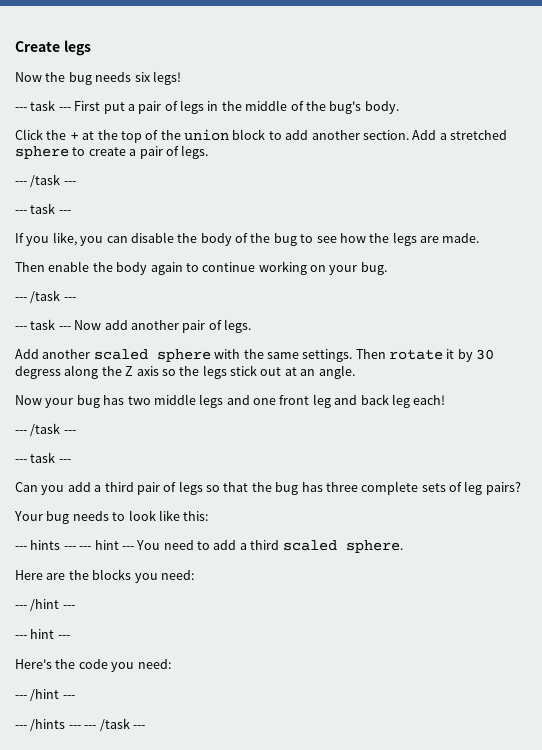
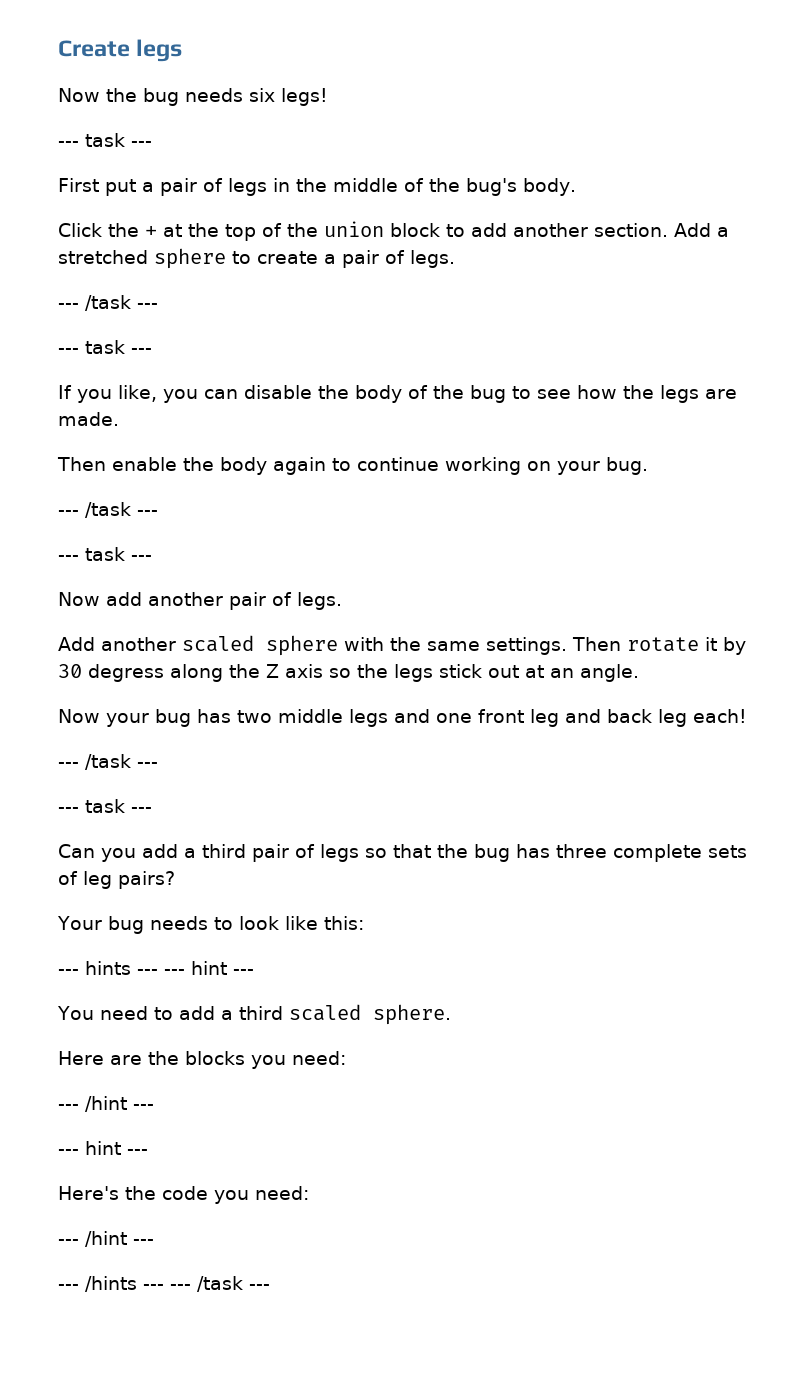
(71, 109) none -> (152, 144) //
(71, 328) none -> (152, 558) //
(134, 548) none -> (254, 972) //

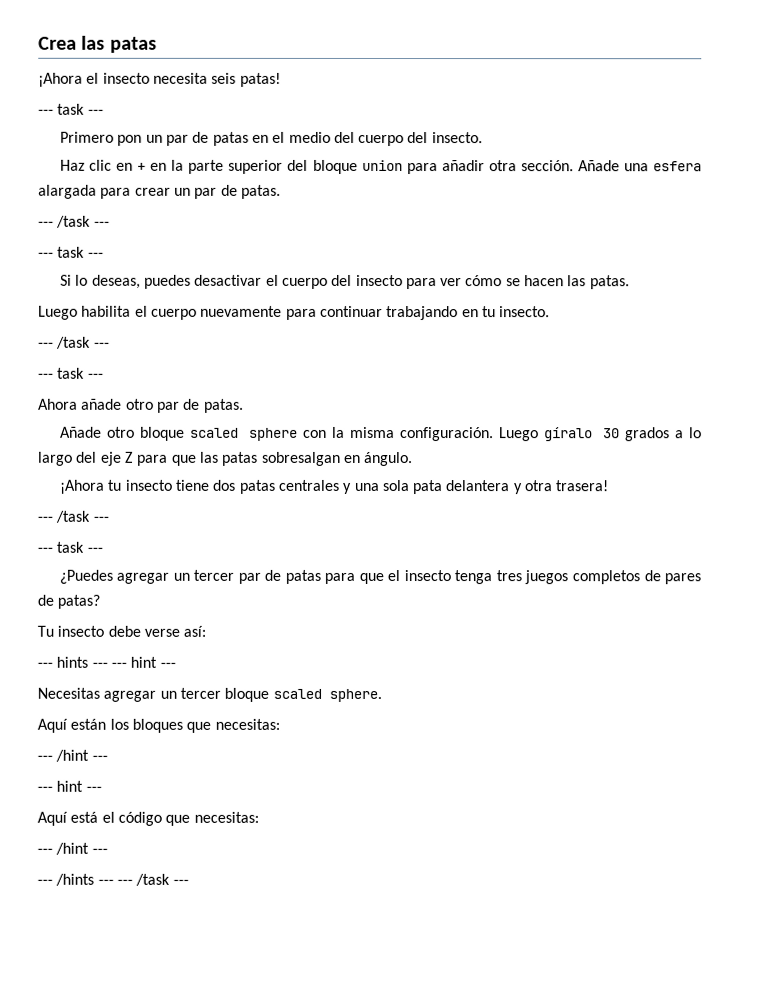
[58,39,183,62] [58,88,328,106] [58,133,152,147] [58,178,576,196] [58,221,729,241] [58,248,455,269] [58,295,158,311] [58,340,152,354] [58,385,737,403] [58,412,119,426] [57,457,648,475] [58,502,158,518] [58,547,152,561] [58,592,342,610] [58,635,746,656] [58,664,639,682] [58,709,747,727] [58,754,158,770] [58,799,152,813] [58,844,747,862] [58,871,175,889] [57,916,364,934] Create legs // Now the bug needs six legs! // --- task --- // First put a pair of legs in the middle of the bug's body. // Click the + at the top of the union block to add another section. Add a stretched sphere to create a pair of legs. // --- /task --- // --- task --- // If you like, you can disable the body of the bug to see how the legs are made. // Then enable the body again to continue working on your bug. // --- /task --- // --- task --- // Now add another pair of legs. // Add another scaled sphere with the same settings. Then rotate it by 30 degress along the Z axis so the legs stick out at an angle. // Now your bug has two middle legs and one front leg and back leg each! // --- /task --- // --- task --- // Can you add a third pair of legs so that the bug has three complete sets of leg pairs? // Your bug needs to look like this: -> [38,35,157,53] [38,72,281,87] [38,103,104,115] [59,131,483,147] [59,159,702,175] [38,184,281,199] [38,215,110,228] [38,246,104,258] [59,274,630,290] [38,305,551,321] [38,336,110,349] [38,367,104,379] [38,398,244,413] [59,426,702,442] [38,451,414,467] [59,479,610,495] [37,510,109,523] [37,541,103,553] [58,569,702,585] [37,594,101,609] [37,625,207,637] Crea las patas // ¡Ahora el insecto necesita seis patas! // --- task --- // Primero pon un par de patas en el medio del cuerpo del insecto. // Haz clic en + en la parte superior del bloque union para añadir otra sección. Añade una esfera alargada para crear un par de patas. // --- /task --- // --- task --- // Si lo deseas, puedes desactivar el cuerpo del insecto para ver cómo se hacen las patas. // Luego habilita el cuerpo nuevamente para continuar trabajando en tu insecto. // --- /task --- // --- task --- // Ahora añade otro par de patas. // Añade otro bloque scaled sphere con la misma configuración. Luego gíralo 30 grados a lo largo del eje Z para que las patas sobresalgan en ángulo. // ¡Ahora tu insecto tiene dos patas centrales y una sola pata delantera y otra trasera! // --- /task --- // --- task --- // ¿Puedes agregar un tercer par de patas para que el insecto tenga tres juegos completos de pares de patas? // Tu insecto debe verse así:
[57,1004,451,1025] [58,1051,346,1069] You need to add a third scaled sphere. // Here are the blocks you need: -> [37,687,382,702] [37,718,280,733] Necesitas agregar un tercer bloque scaled sphere. // Aquí están los bloques que necesitas:
[58,1186,309,1204] Here's the code you need: -> [37,811,259,826] Aquí está el código que necesitas:

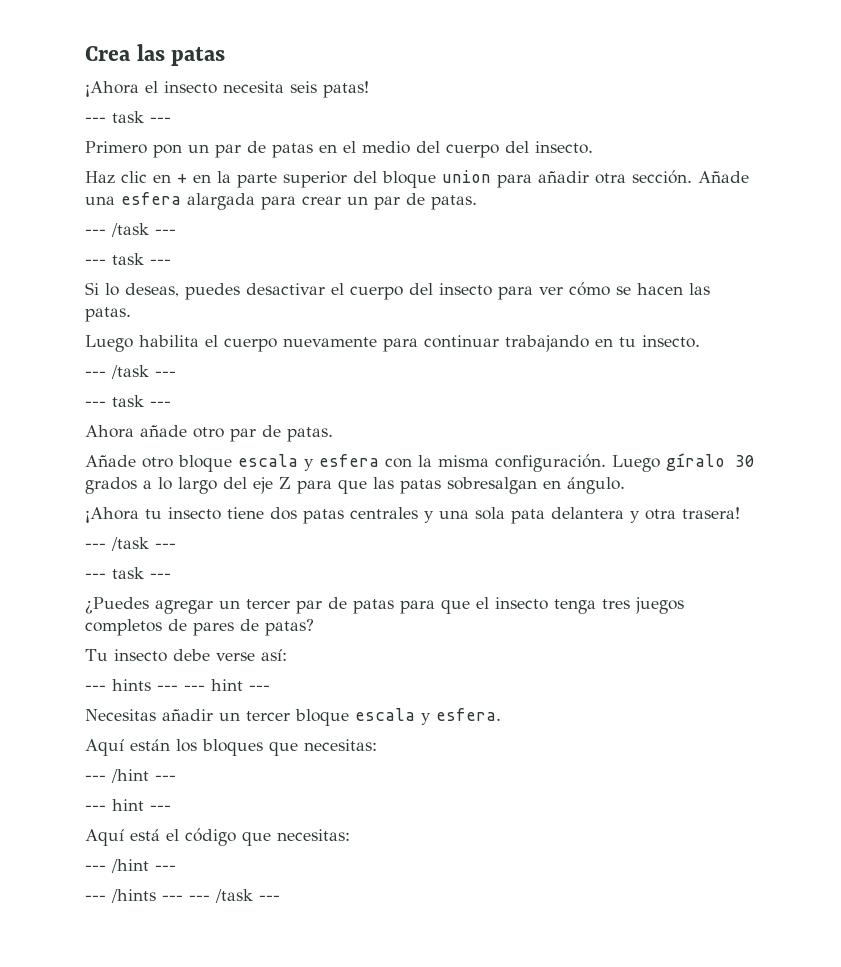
[189,427,299,441] scaled sphere -> [238,454,379,471] escala y esfera
[103,690,157,702] agregar -> [162,709,213,721] añadir
[272,688,382,702] scaled sphere. -> [355,708,501,725] escala y esfera.

